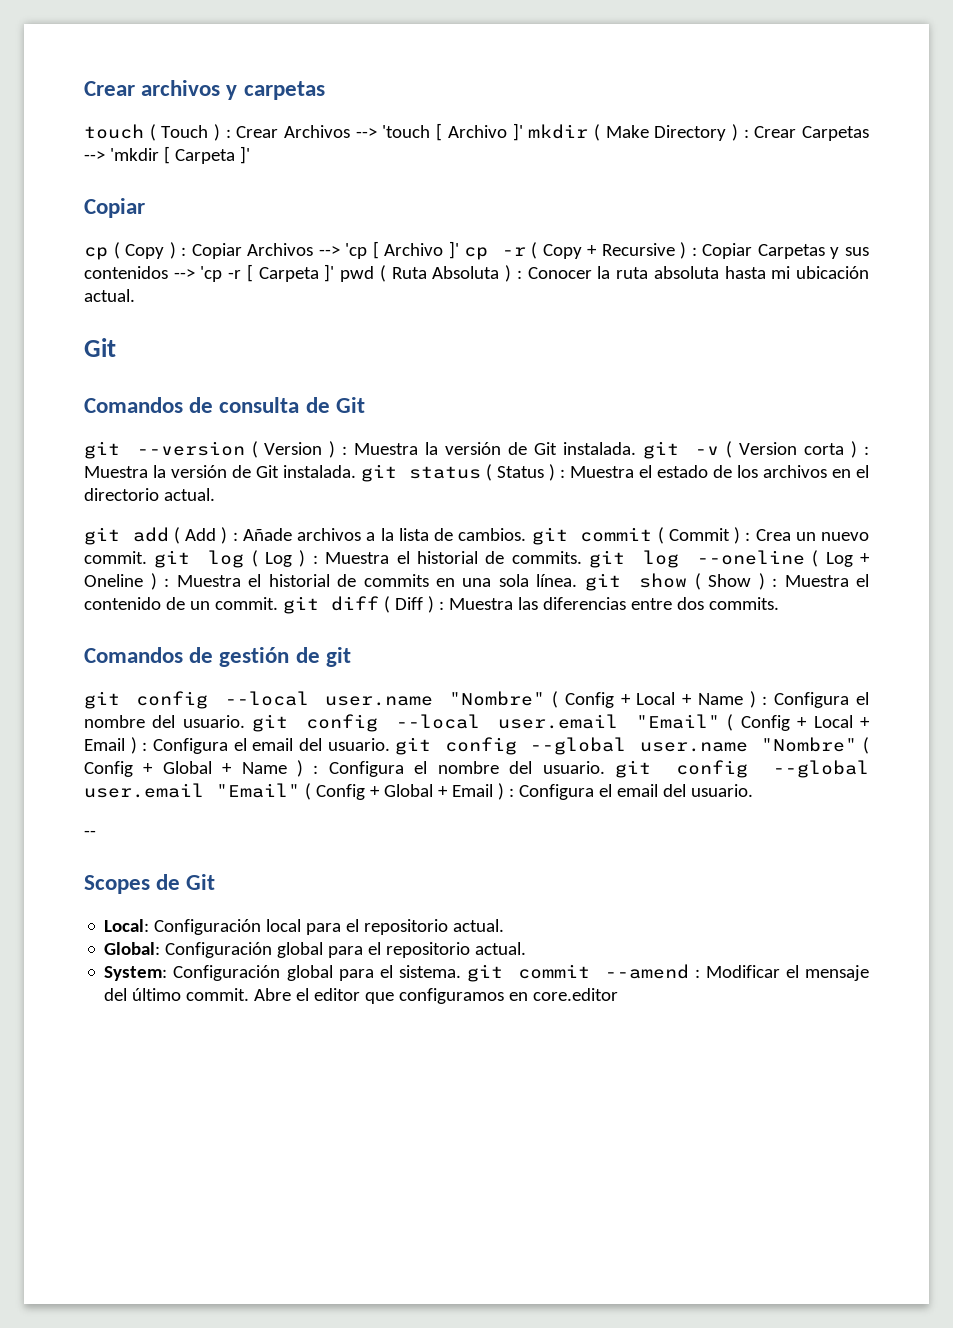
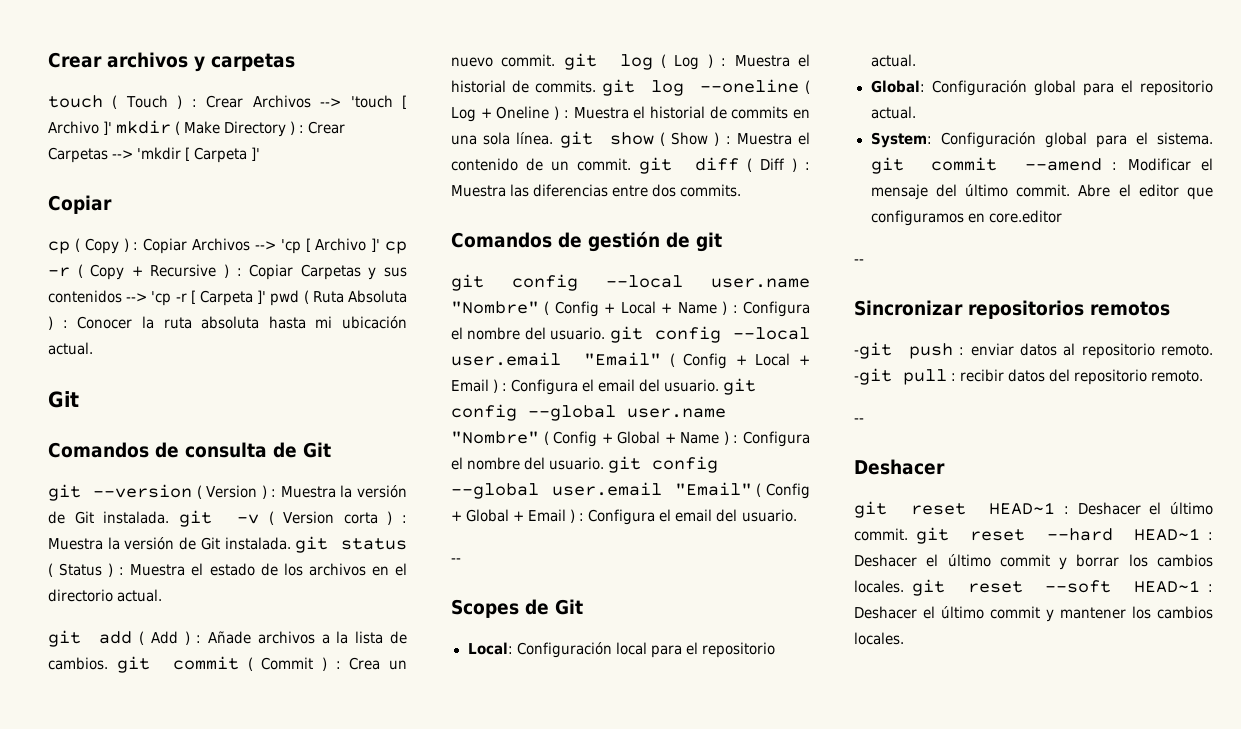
(619, 994) none -> [854,259,864,264] [854,300,1170,319] [854,342,1213,359] [854,368,1204,385] [854,418,864,423] [854,459,945,475] [854,501,1213,518] [854,527,1213,544] [854,554,1213,570] [854,579,1213,596] [854,606,1213,622] [854,632,904,645] // -- // Sincronizar repositorios remotos // -git push : enviar datos al repositorio remoto. -git pull : recibir datos del repositorio remoto. // -- // Deshacer // git reset HEAD~1 : Deshacer el último commit. git reset --hard HEAD~1 : Deshacer el último commit y borrar los cambios locales. git reset --soft HEAD~1 : Deshacer el último commit y mantener los cambios locales.

